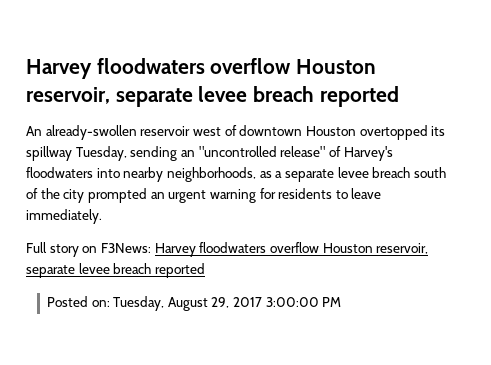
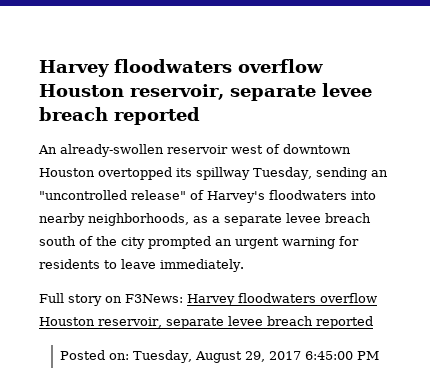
[265,297,319,307] 3:00:00 -> [304,351,353,360] 6:45:00

